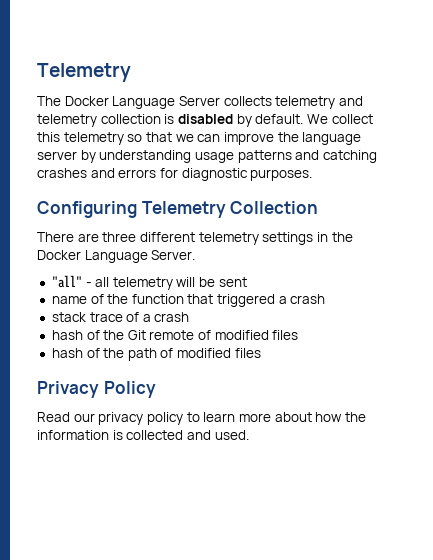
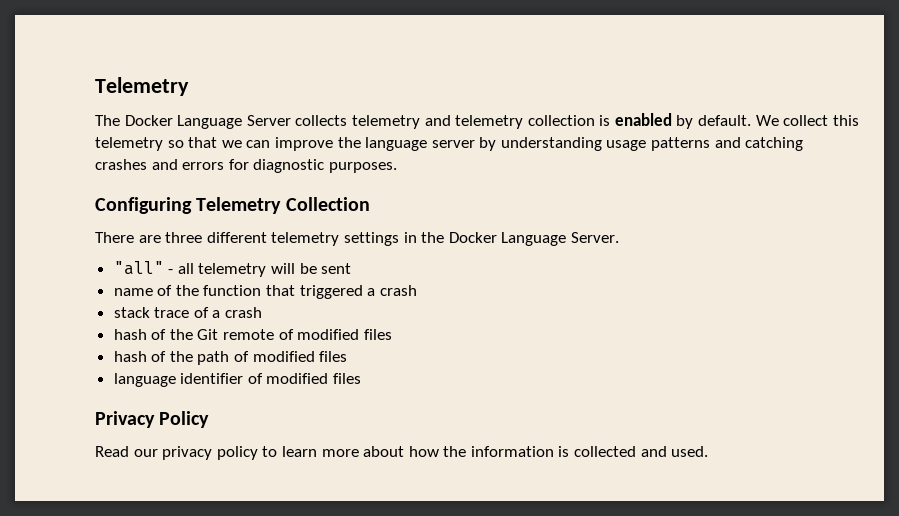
[177,114,233,124] disabled -> [614,113,672,126] enabled
(261, 353) none -> [113,373,362,387] // language identifier of modified files

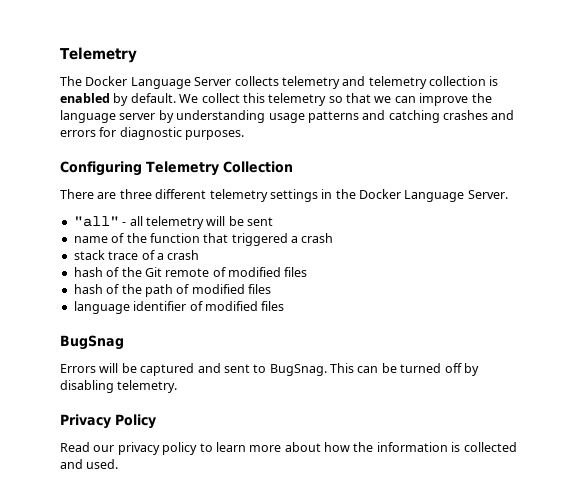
(362, 378) none -> [60,335,124,350] [60,363,479,376] [60,380,178,393] // BugSnag // Errors will be captured and sent to BugSnag. This can be turned off by disabling telemetry.

